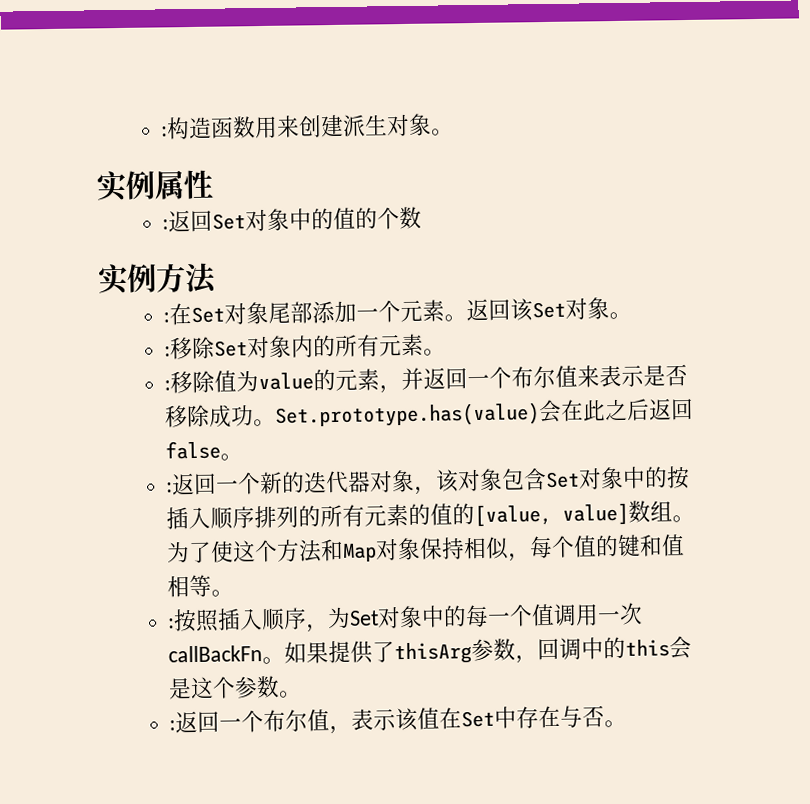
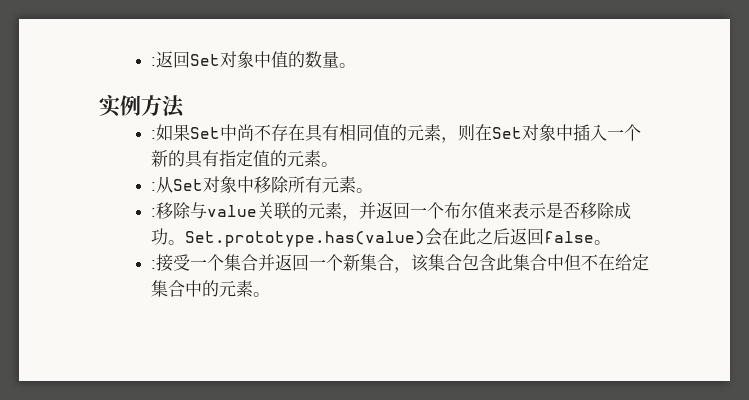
[161,113,455,140] [96,169,214,203] [162,219,170,230] :构造函数用来创建派生对象。 // 实例属性 // : -> [151,57,157,66] :
[311,206,423,230] 的值的个数 -> [271,51,357,68] 值的数量。
[169,297,633,326] [164,334,337,360] 在Set对象尾部添加一个元素。返回该Set对象。 // :移除Set对象内的 -> [156,124,642,143] [151,150,339,168] [151,176,290,193] 如果Set中尚不存在具有相同值的元素，则在Set对象中插入一个新的具有指定值的元素。 // :从Set对象中移除
[214,370,315,393] 值为value -> [190,202,292,219] 与value关联
[171,465,691,496] [166,500,696,530] [166,534,686,564] [167,574,235,598] [168,602,644,633] [168,635,693,665] [168,675,303,700] [169,705,606,735] 返回一个新的迭代器对象，该对象包含Set对象中的按插入顺序排列的所有元素的值的[value, value]数组。为了使这个方法和Map对象保持相似，每个值的键和值相等。 // :按照插入顺序，为Set对象中的每一个值调用一次callBackFn。如果提供了thisArg参数，回调中的this会是这个参数。 // :返回一个布尔值，表示该值在Set中存在与否 -> [156,254,650,273] [151,280,254,297] 接受一个集合并返回一个新集合，该集合包含此集合中但不在给定集合中的元素

